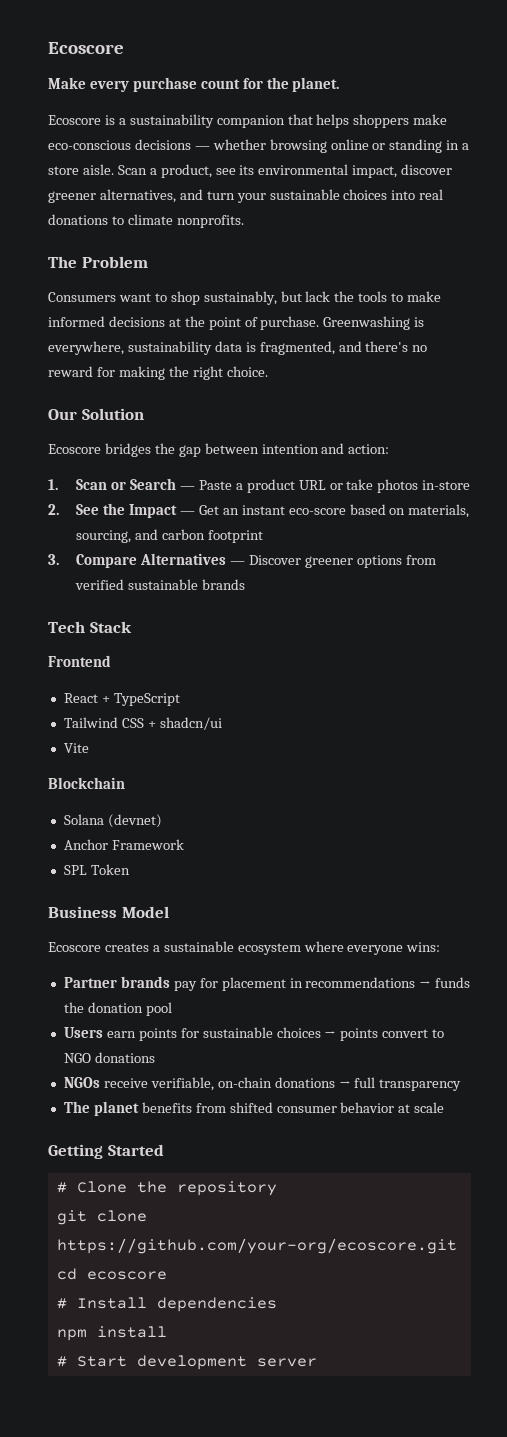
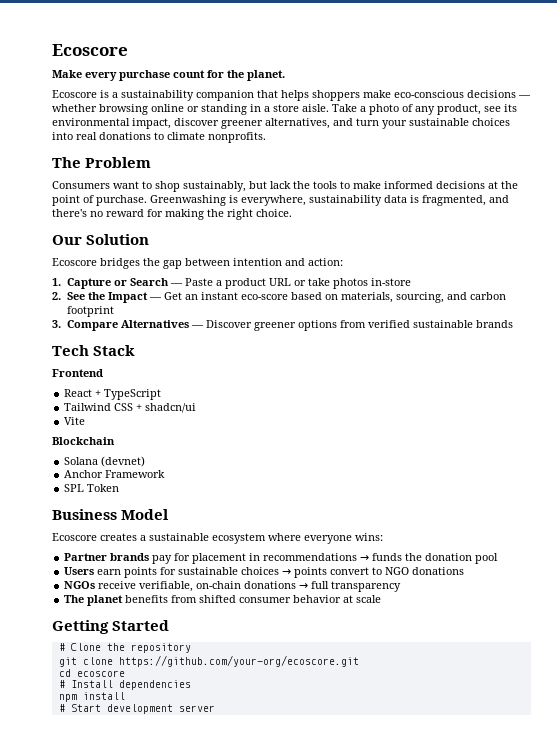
[117,165,157,175] Scan a -> [332,104,435,115] Take a photo of any
[76,479,108,490] Scan -> [66,278,111,289] Capture

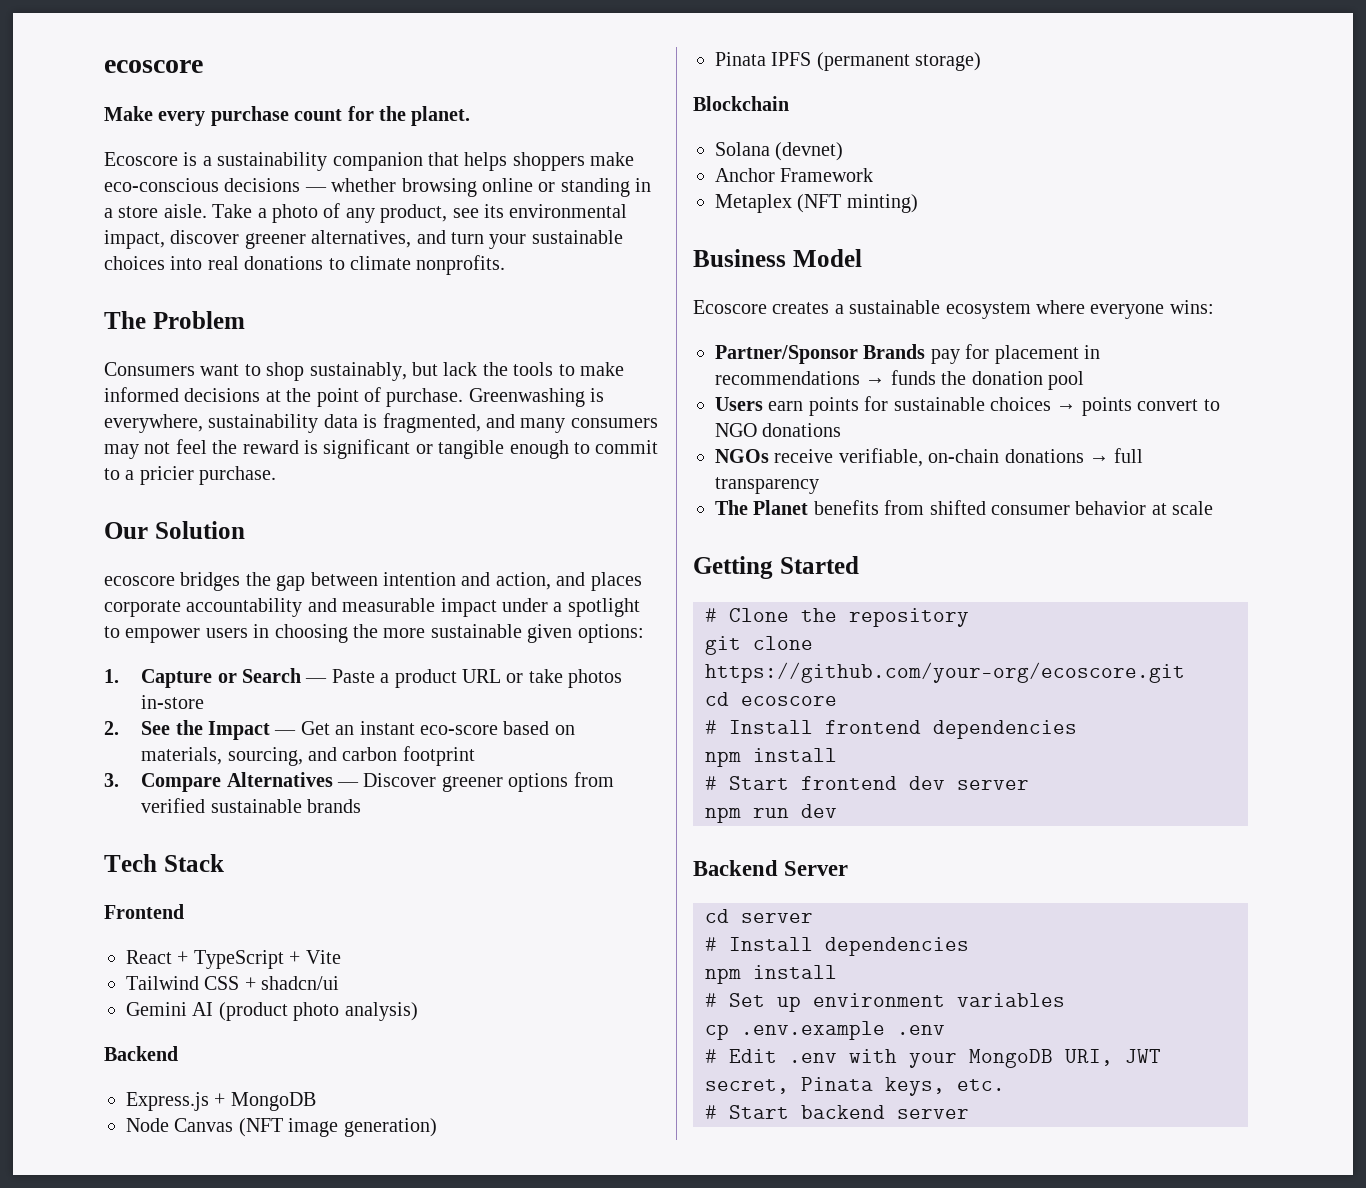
[52,44,128,56] Ecoscore -> [104,60,203,73] ecoscore
[52,209,292,220] there's no reward for making the right choice. -> [520,418,658,433] [104,439,659,459] [104,466,277,485] many consumers may not feel the reward is significant or tangible enough to commit to a pricier purchase.
[52,258,97,266] Ecoscore -> [104,576,175,586] ecoscore
[308,258,343,266] action: -> [495,572,642,591] [104,598,640,617] [104,624,644,643] action, and places corporate accountability and measurable impact under a spotlight to empower users in choosing the more sustainable given options:
(162, 394) none -> [289,950,341,964] + Vite
[64,417,86,425] Vite -> [126,1002,418,1021] [104,1046,178,1061] [126,1092,316,1111] [126,1118,437,1137] [715,52,982,71] Gemini AI (product photo analysis) // Backend // Express.js + MongoDB // Node Canvas (NFT image generation) // Pinata IPFS (permanent storage)
[64,484,120,492] SPL Token -> [715,194,918,213] Metaplex (NFT minting)
[64,553,150,561] Partner brands -> [715,344,926,364] Partner/Sponsor Brands
[87,595,124,606] planet -> [753,500,809,515] Planet
(113, 684) none -> [825,720,921,734] frontend
[106,704,215,714] development server -> [801,776,1029,790] [705,804,837,823] [693,860,849,876] [705,909,813,923] [705,937,969,956] [705,965,837,984] [705,993,1065,1012] [705,1021,945,1040] [705,1049,1161,1068] [705,1077,1005,1096] [705,1105,969,1119] frontend dev server // npm run dev // Backend Server // cd server // # Install dependencies // npm install // # Set up environment variables // cp .env.example .env // # Edit .env with your MongoDB URI, JWT secret, Pinata keys, etc. // # Start backend server

